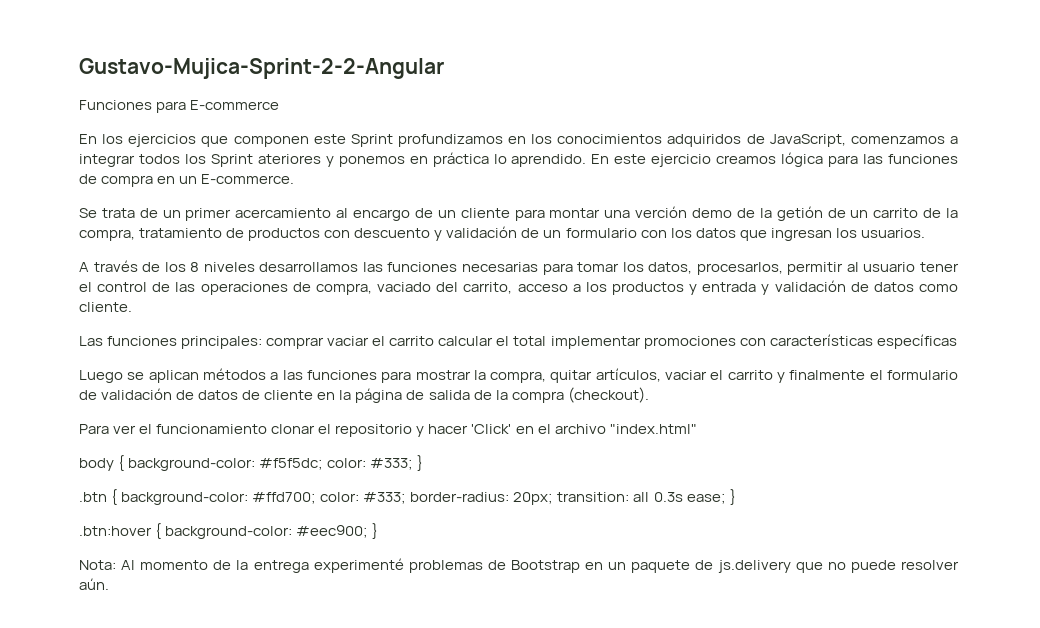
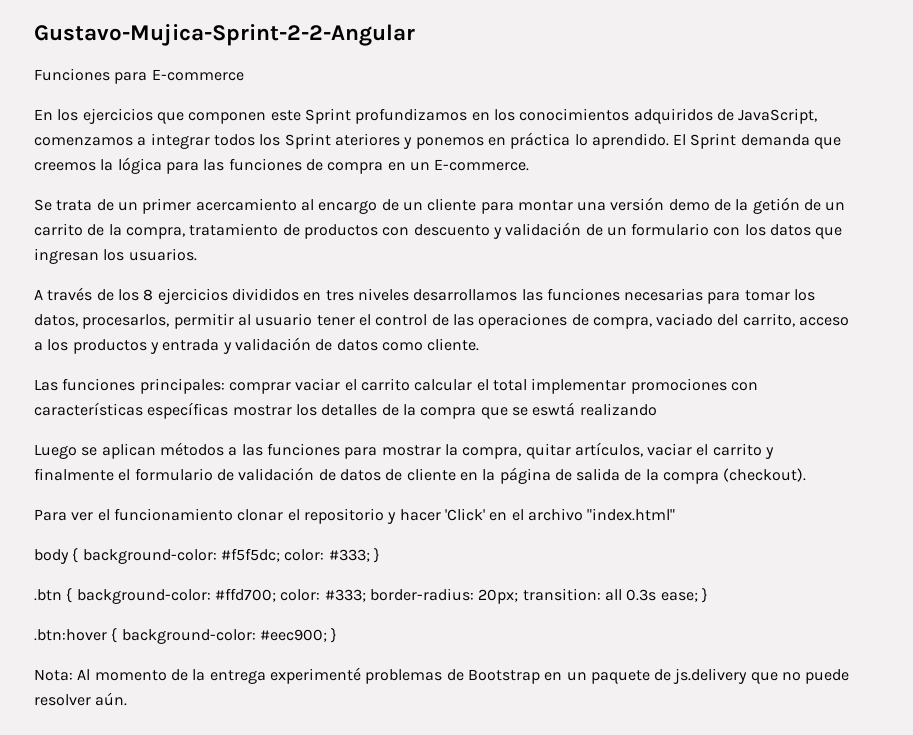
[591,154,777,167] En este ejercicio creamos -> [673,133,842,149] [34,159,114,171] El Sprint demanda que creemos la
[635,206,688,218] verción -> [610,197,665,211] versión
(200, 267) none -> [157,288,354,304] ejercicios divididos en tres
(957, 341) none -> [232,402,657,419] mostrar los detalles de la compra que se eswtá realizando

